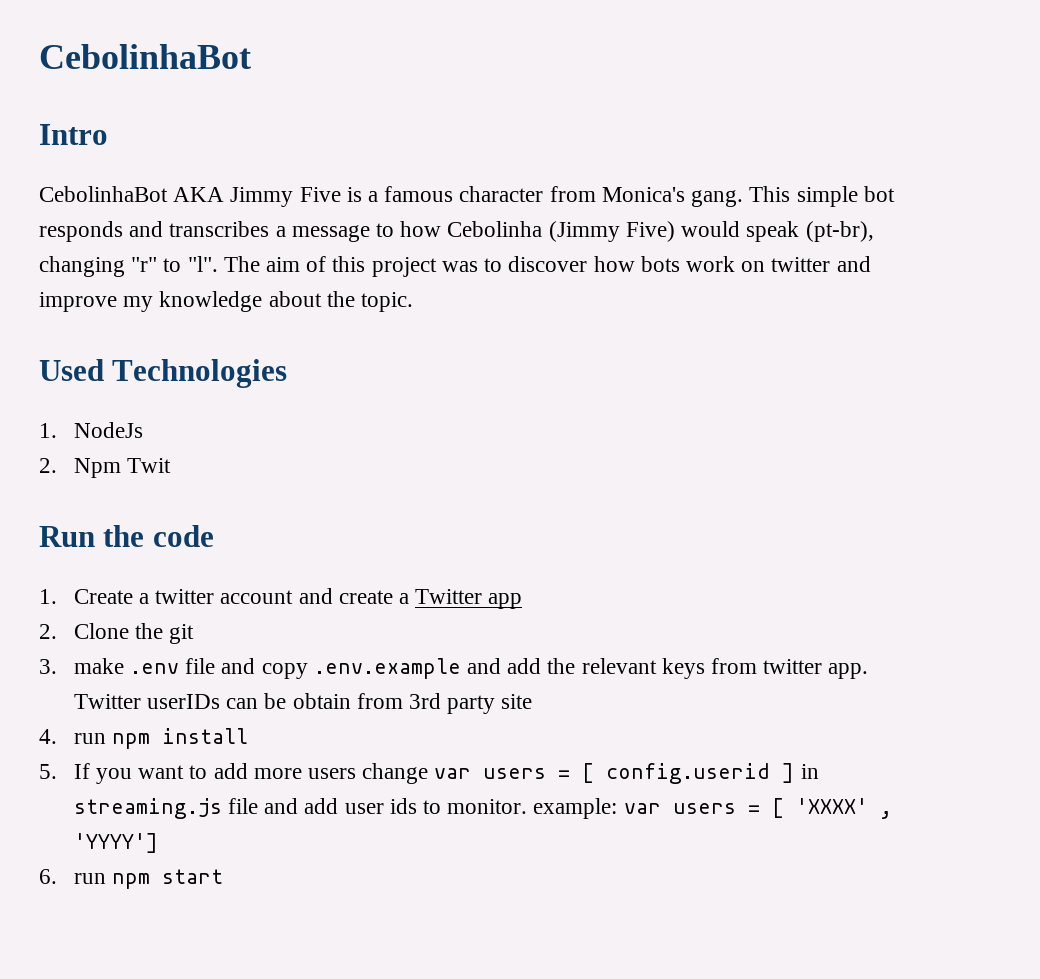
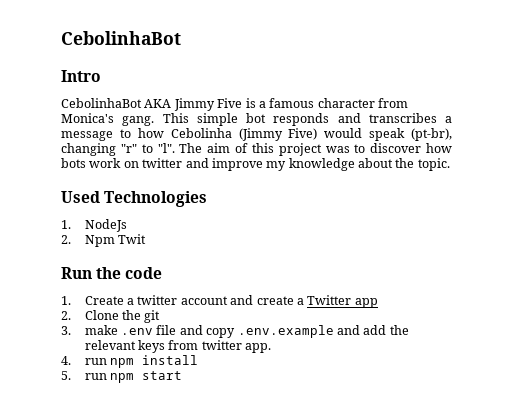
[73,693,533,714] Twitter userIDs can be obtain from 3rd party site -> (272, 348) none
[73,763,819,784] [73,798,892,819] [73,833,158,853] [39,869,57,884] If you want to add more users change var users = [ config.userid ] in streaming.js file and add user ids to monitor. example: var users = [ 'XXXX' , 'YYYY'] // 6. -> (71, 375) none

